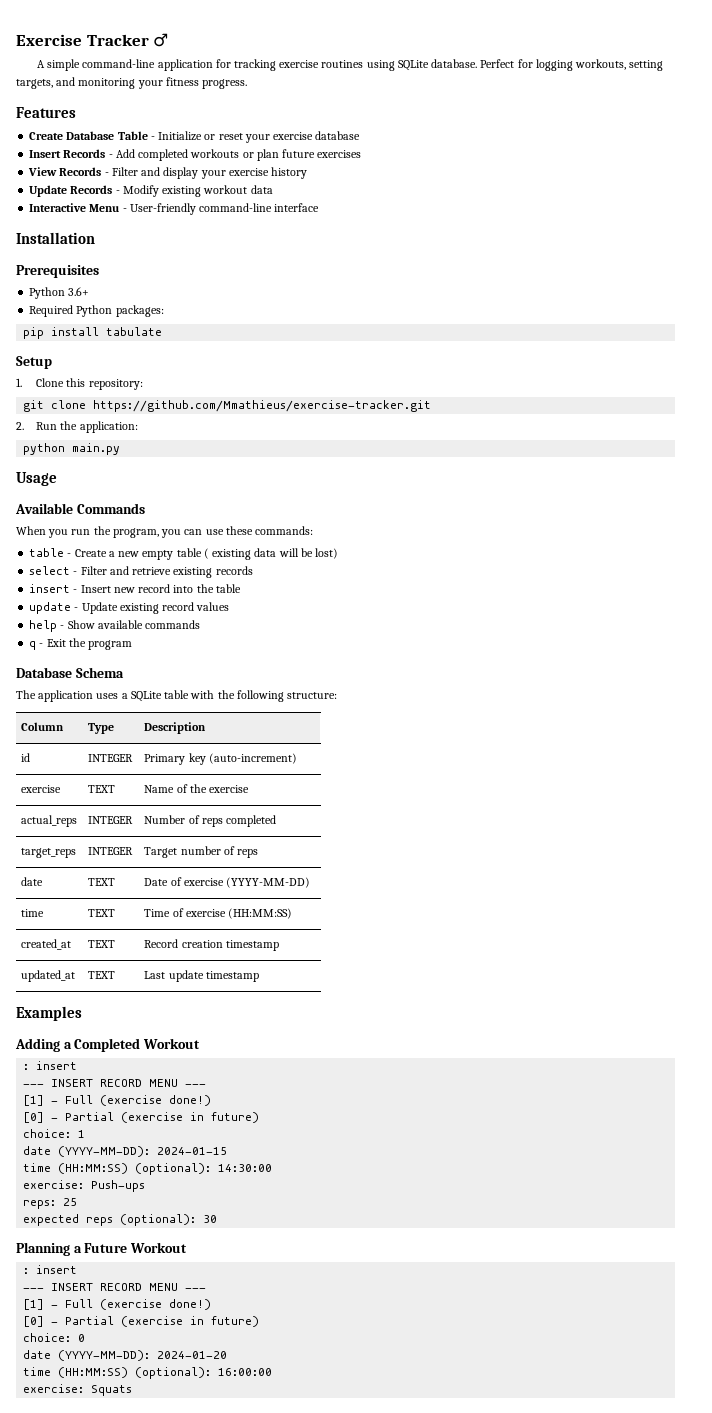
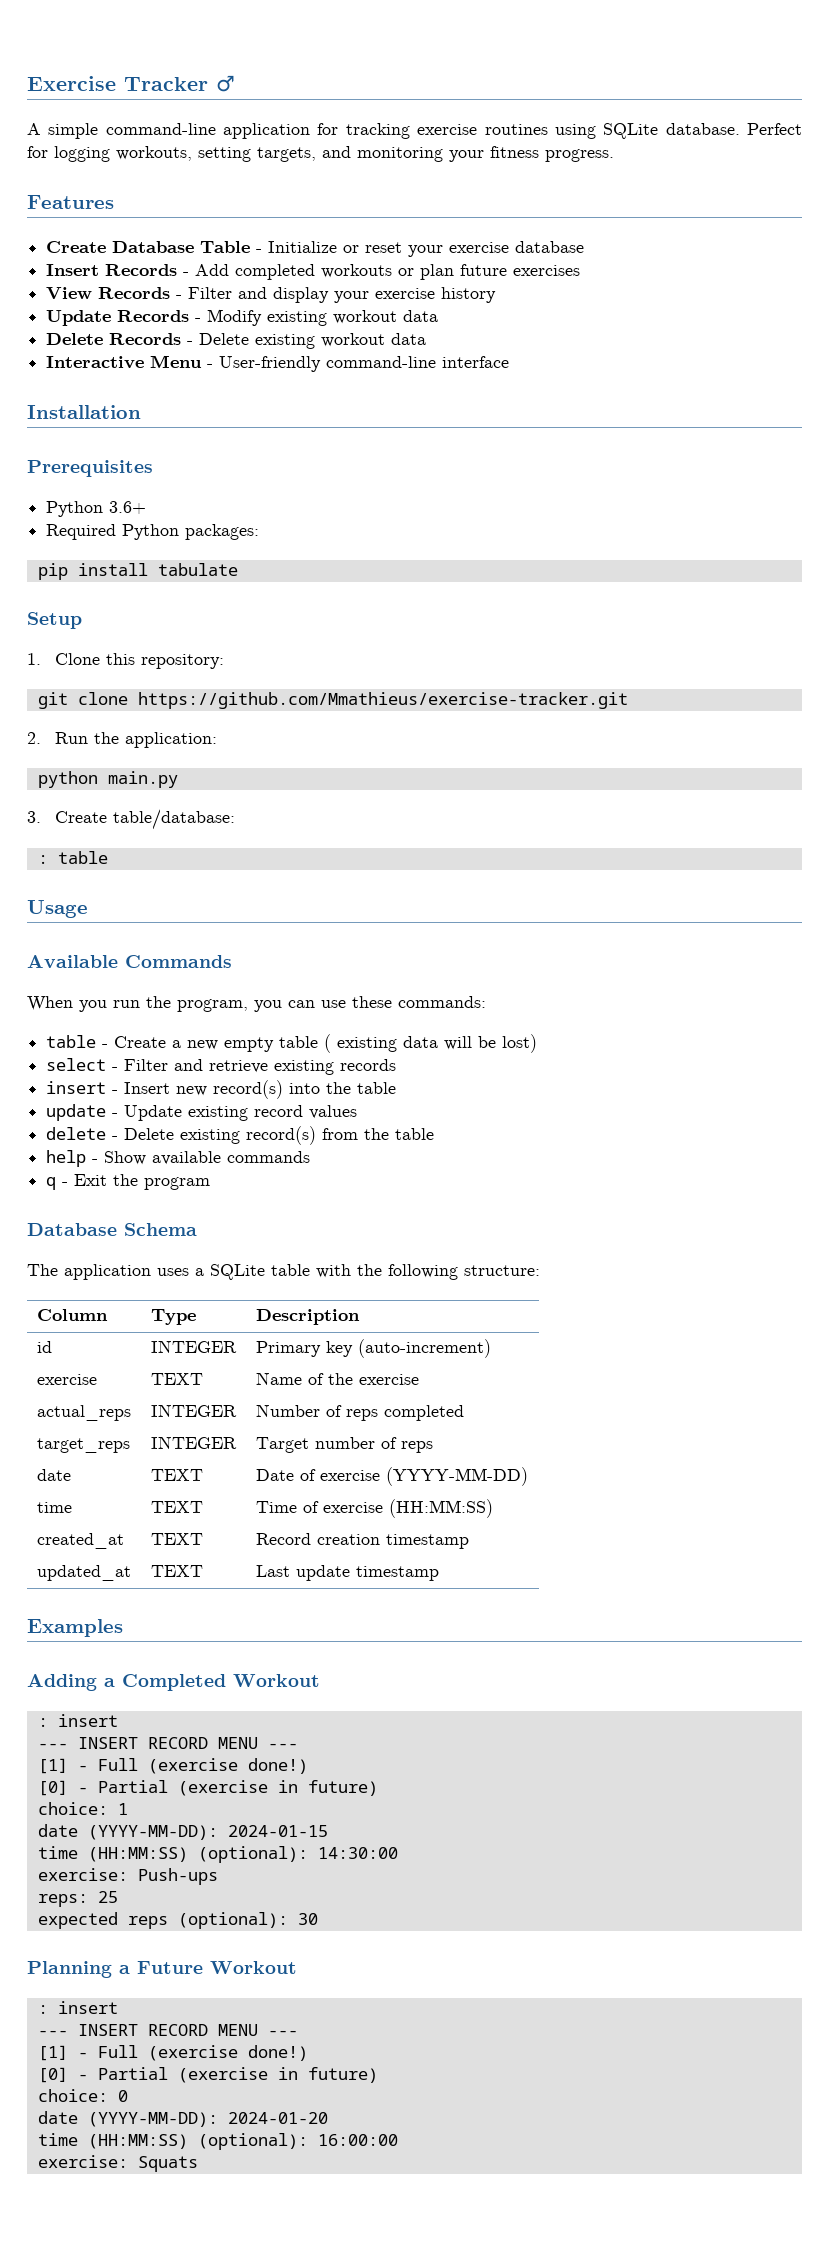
(273, 189) none -> [46,333,427,349] // Delete Records - Delete existing workout data
(121, 449) none -> [27,809,236,830] [37,851,108,864] // 3. Create table/database: // : table
[138,584,171,593] record -> [213,1080,284,1099] record(s)
(230, 606) none -> [46,1126,435,1145] // delete - Delete existing record(s) from the table

